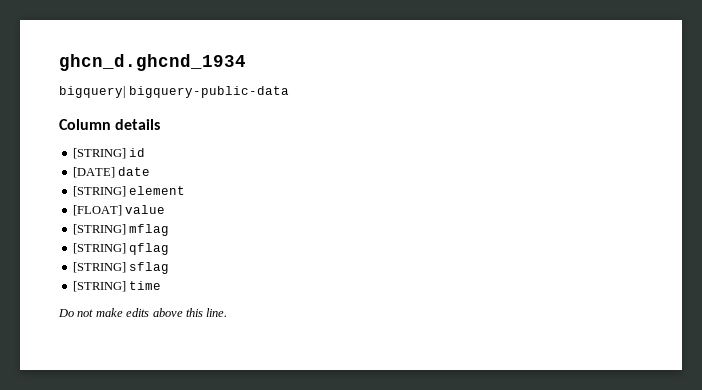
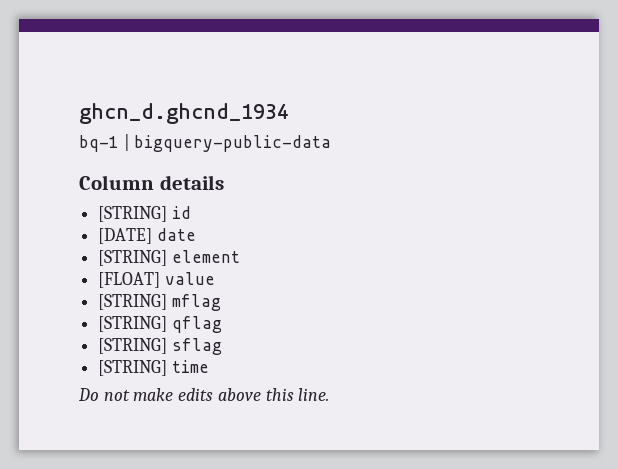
[59,86,126,98] bigquery| -> [79,134,130,152] bq-1 |

